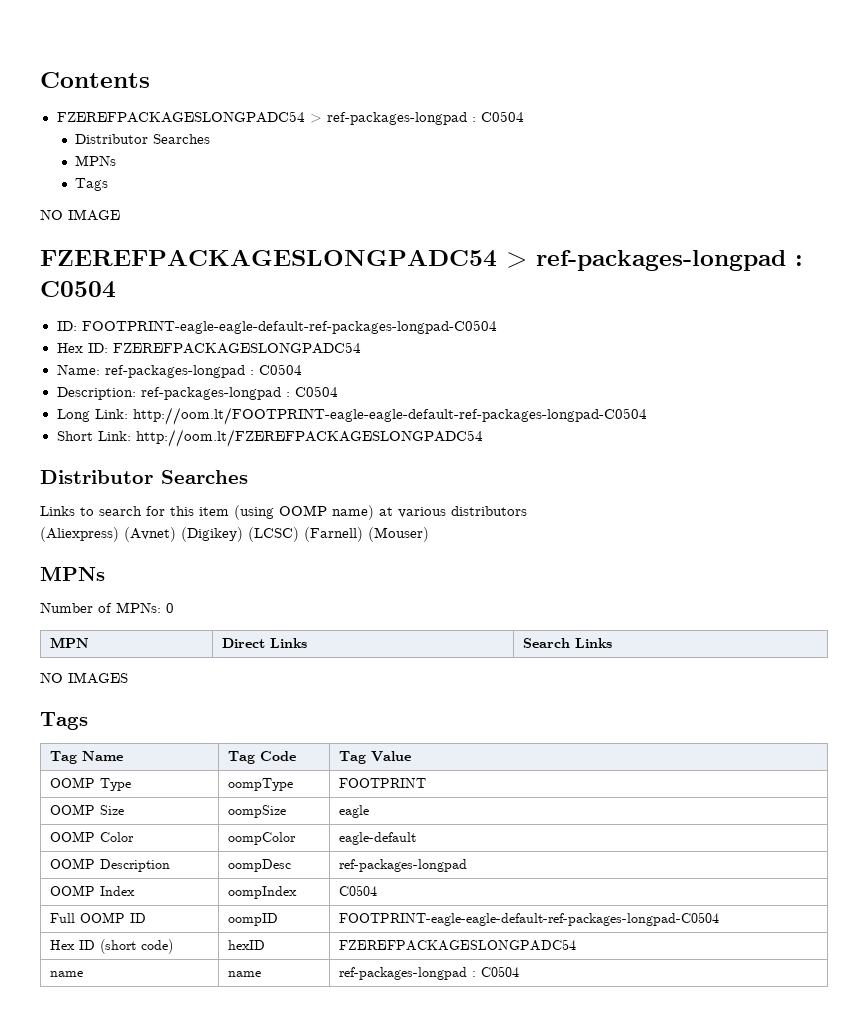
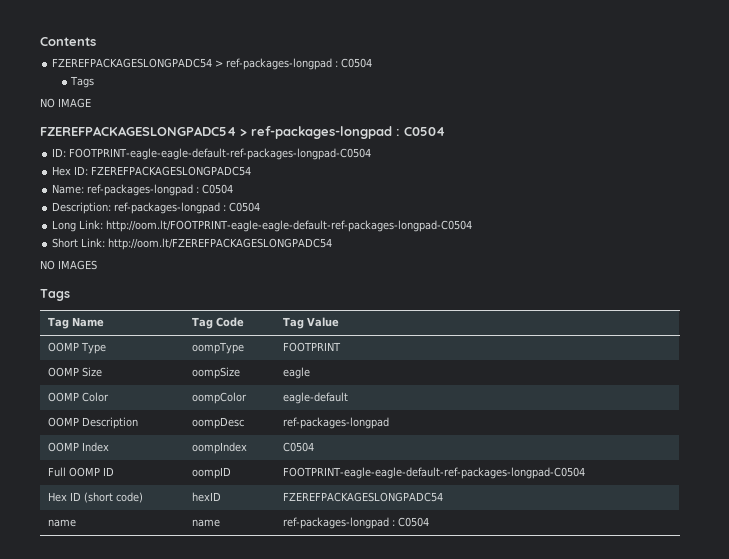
[75,134,211,144] [75,155,117,166] // Distributor Searches // MPNs -> (373, 63) none
[40,470,248,484] [40,505,527,520] [40,527,429,542] [40,566,105,581] [40,602,174,613] [50,637,90,648] [222,638,308,648] [523,638,613,648] // Distributor Searches // Links to search for this item (using OOMP name) at various distributors // (Aliexpress) (Avnet) (Digikey) (LCSC) (Farnell) (Mouser) // MPNs // Number of MPNs: 0 // MPN | Direct Links | Search Links -> (333, 244) none

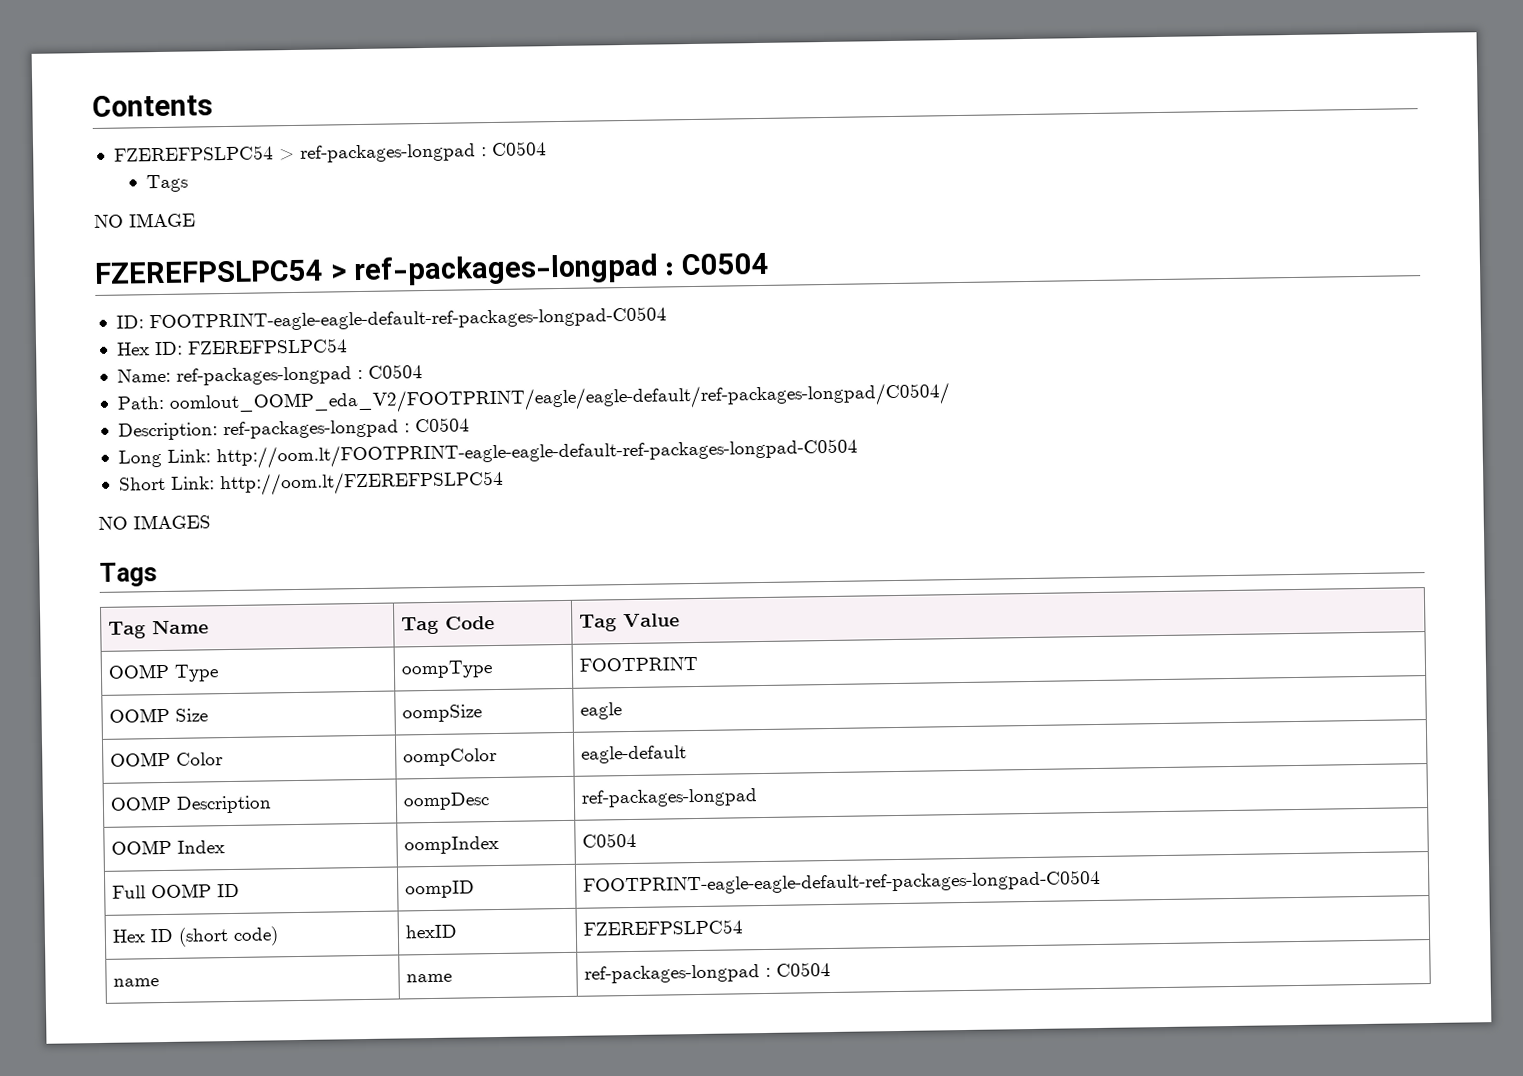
[52,58,213,68] FZEREFPACKAGESLONGPADC54 -> [113,145,274,162] FZEREFPSLPC54
[40,126,236,136] FZEREFPACKAGESLONGPADC54 -> [94,259,324,284] FZEREFPSLPC54
[91,166,252,176] FZEREFPACKAGESLONGPADC54 -> [186,338,348,355] FZEREFPSLPC54
(234, 189) none -> [116,382,951,416] // Path: oomlout_OOMP_eda_V2/FOOTPRINT/eagle/eagle-default/ref-packages-longpad/C0504/
[108,238,333,250] http://oom.lt/FZEREFPACKAGESLONGPADC54 -> [218,469,504,497] http://oom.lt/FZEREFPSLPC54
[282,492,443,502] FZEREFPACKAGESLONGPADC54 -> [582,919,743,936] FZEREFPSLPC54

